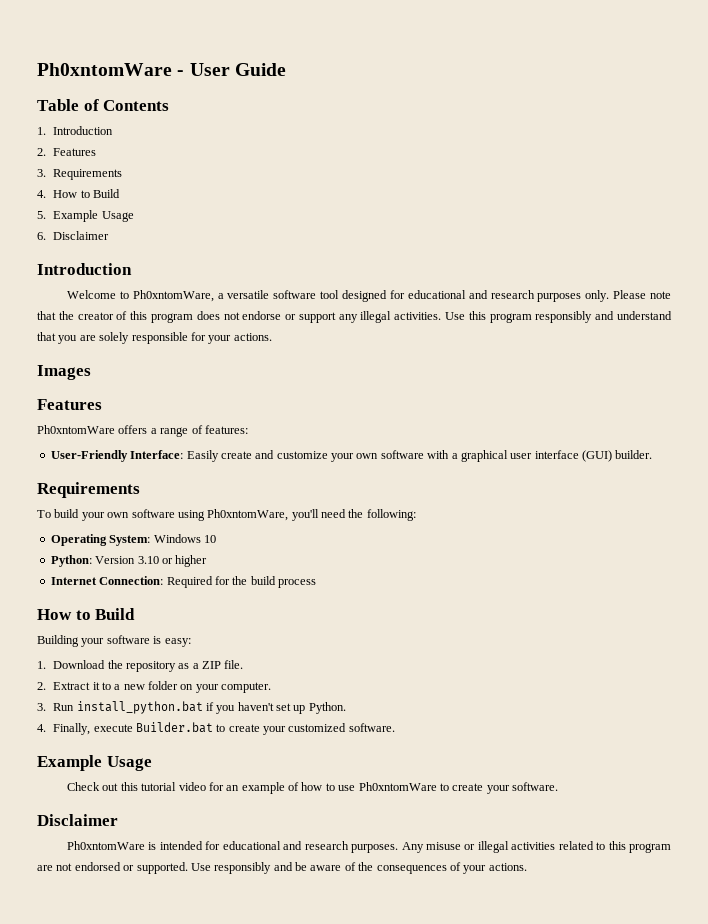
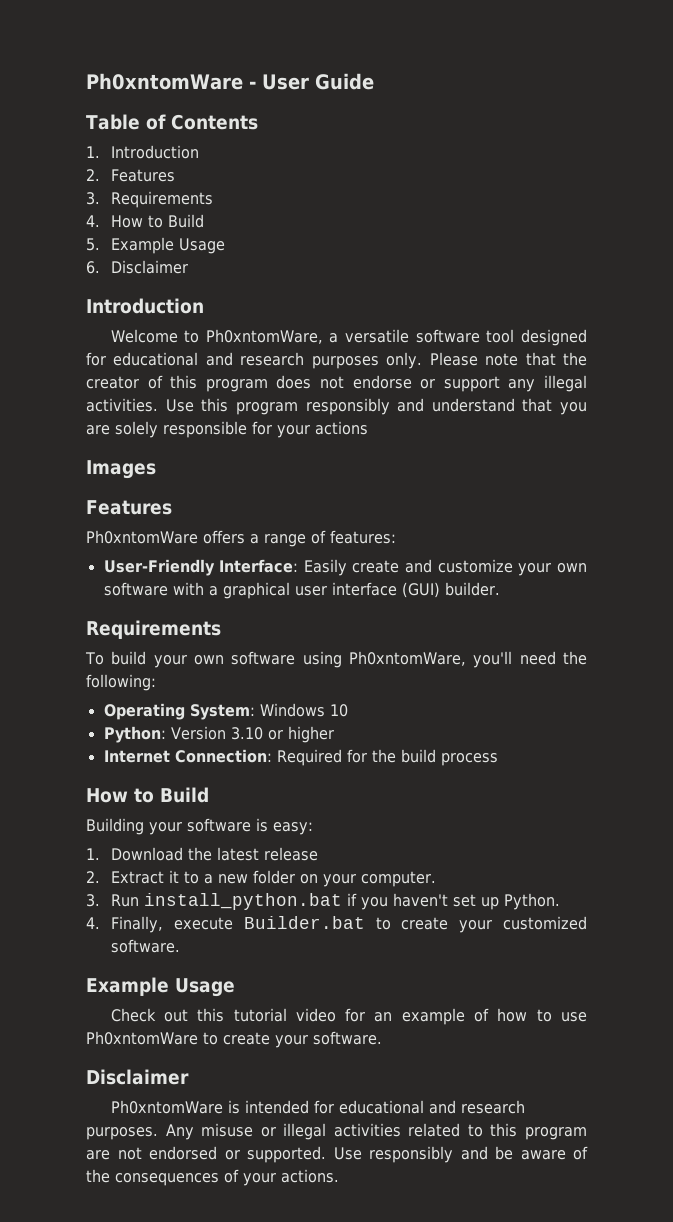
[233,333,272,341] actions. -> [315,421,368,435] actions
[125,660,244,672] repository as a ZIP file. -> [217,847,319,861] latest release

